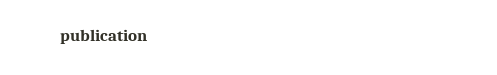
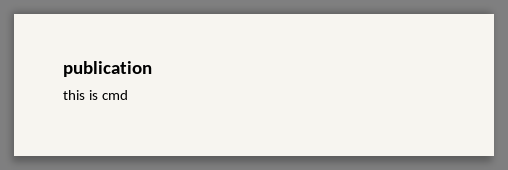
(147, 36) none -> [63,90,128,100] // this is cmd

